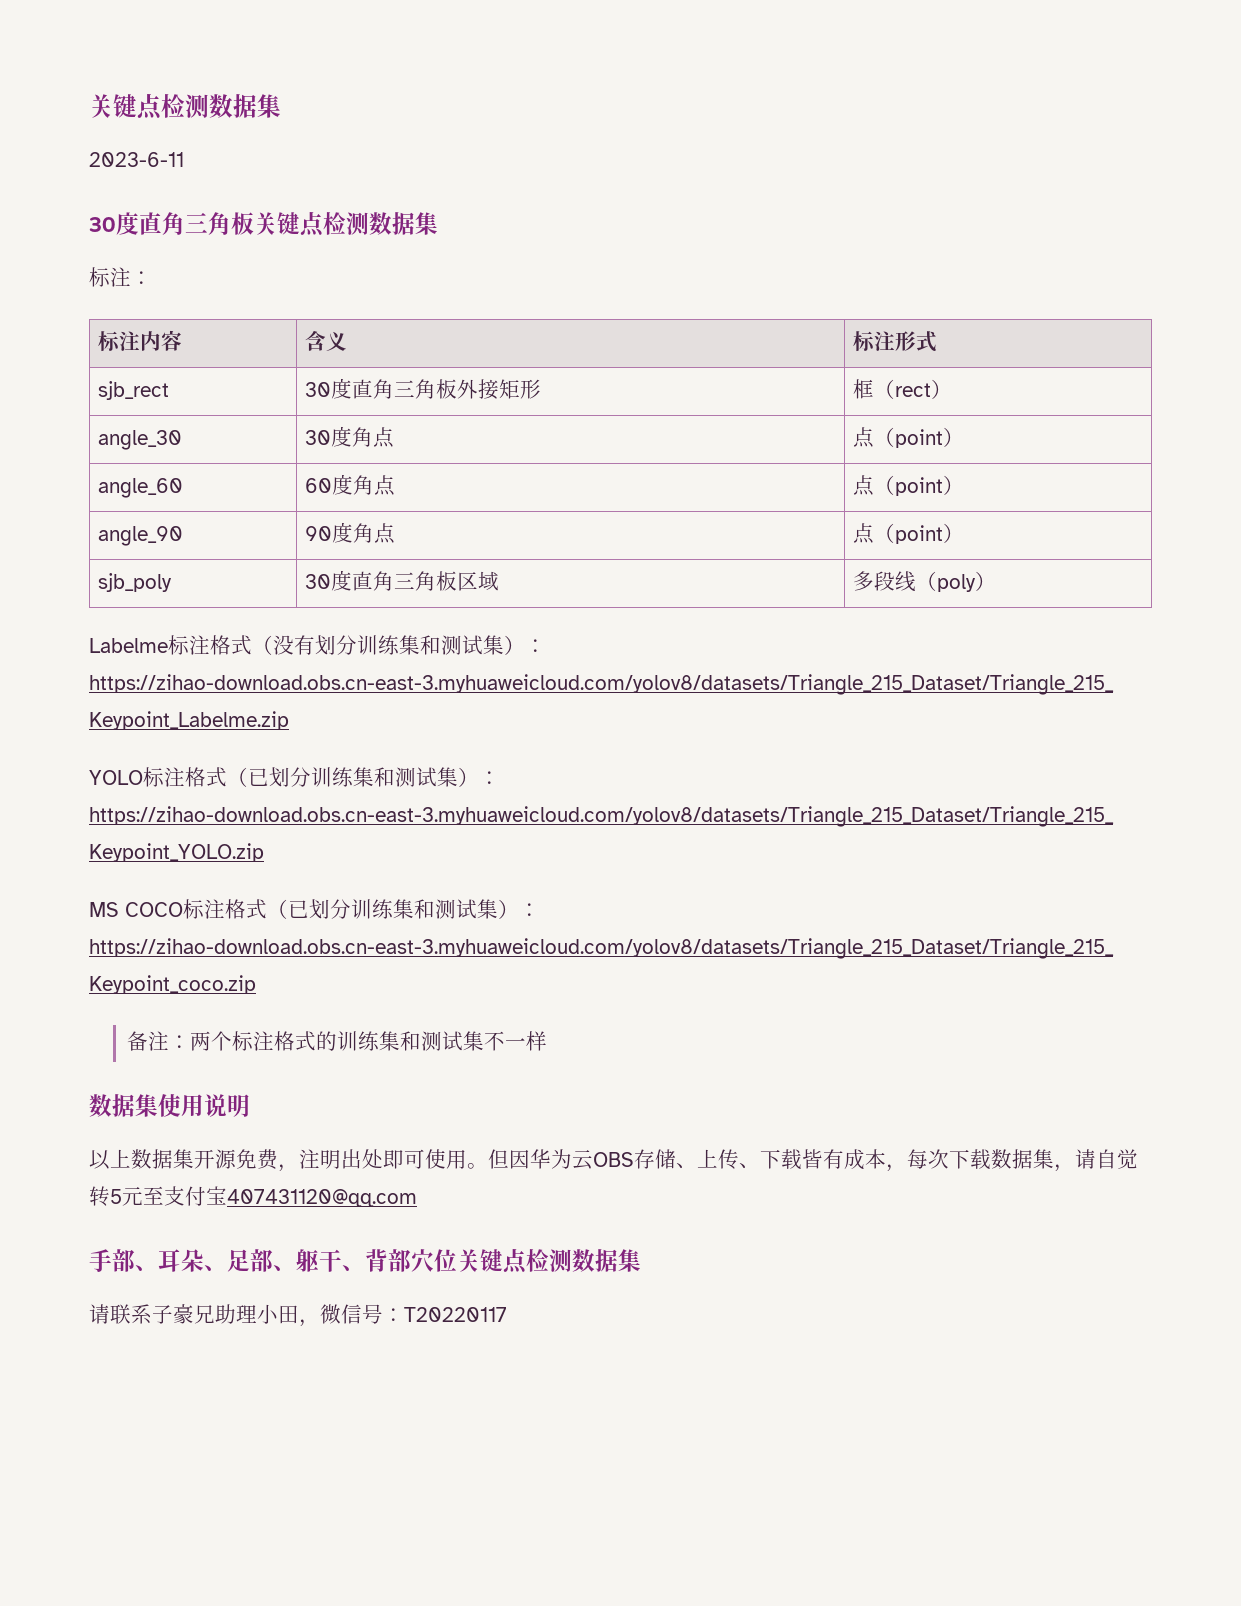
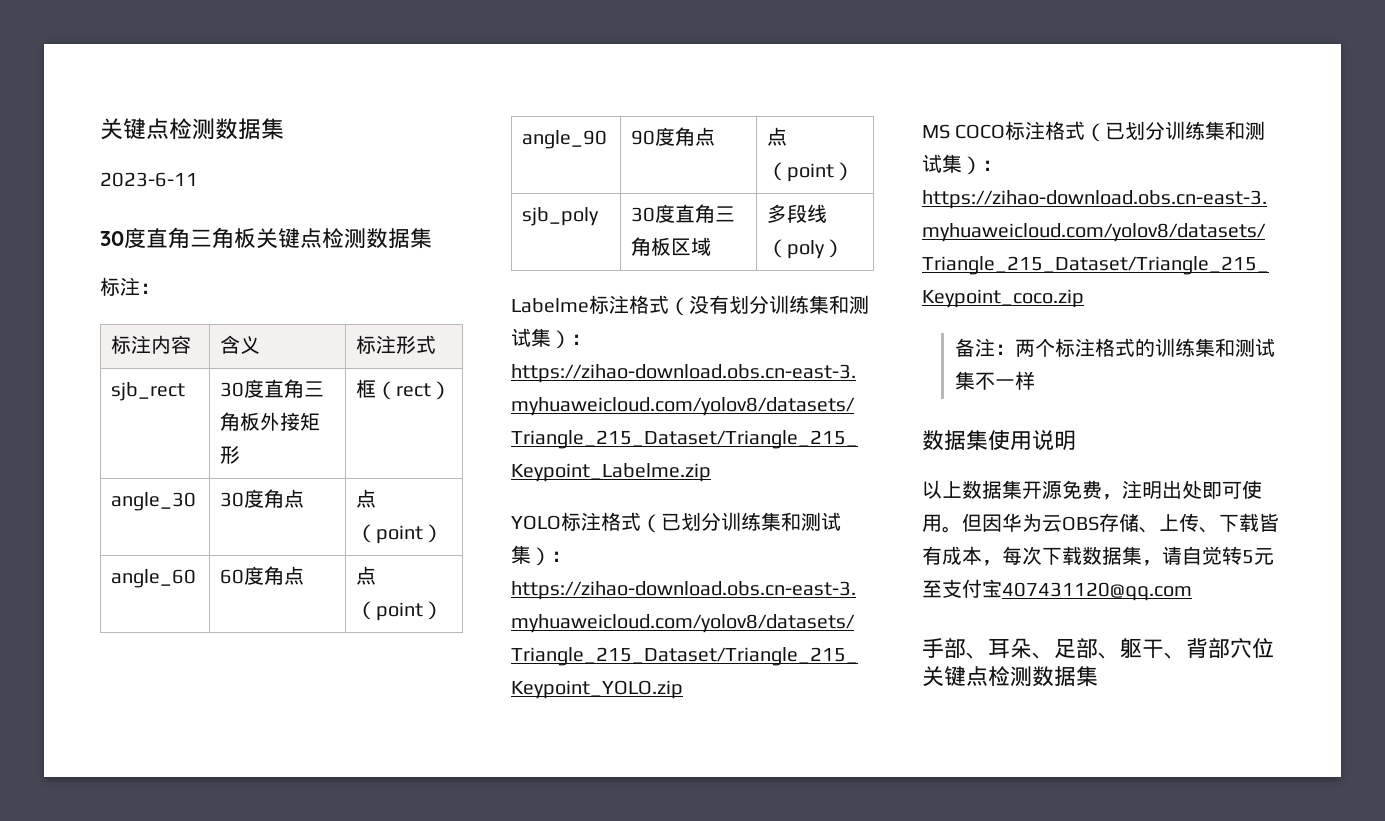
[89,1304,507,1327] // 请联系子豪兄助理小田，微信号：T20220117 -> (1098, 676) none

